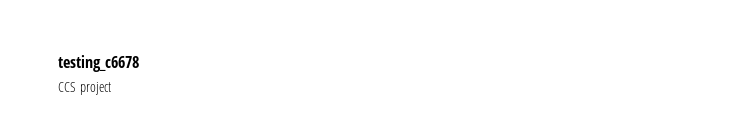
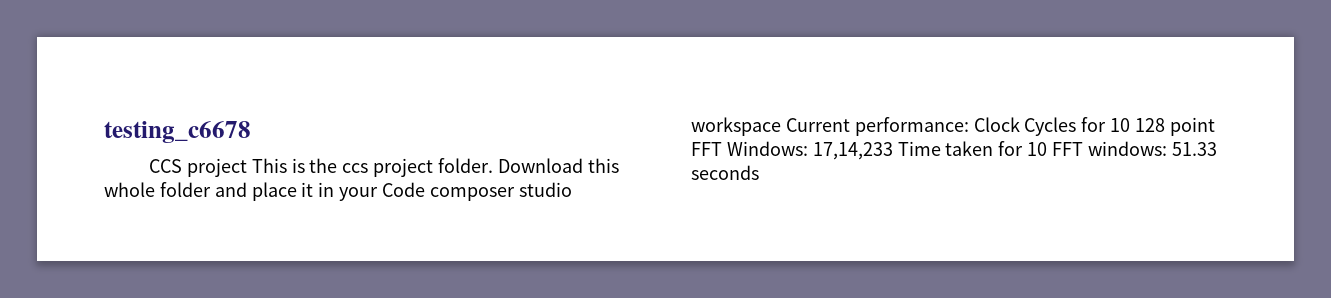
(111, 88) none -> [251,158,619,177] [104,182,572,201] [691,117,1215,136] [691,141,1217,160] [691,165,759,180] This is the ccs project folder. Download this whole folder and place it in your Code composer studio workspace Current performance: Clock Cycles for 10 128 point FFT Windows: 17,14,233 Time taken for 10 FFT windows: 51.33 seconds

